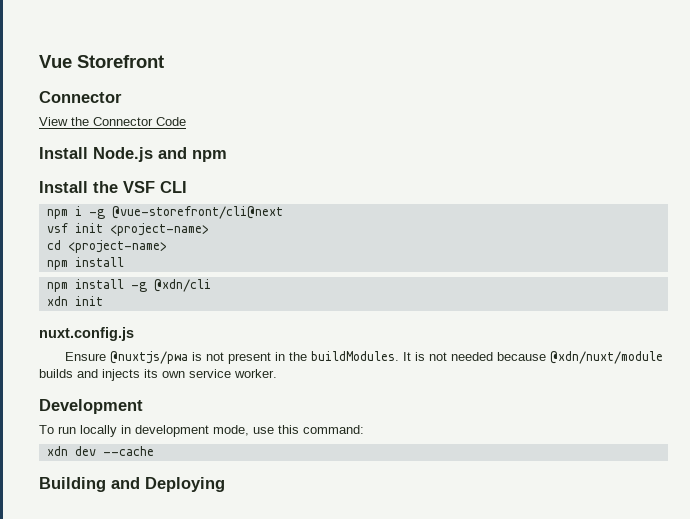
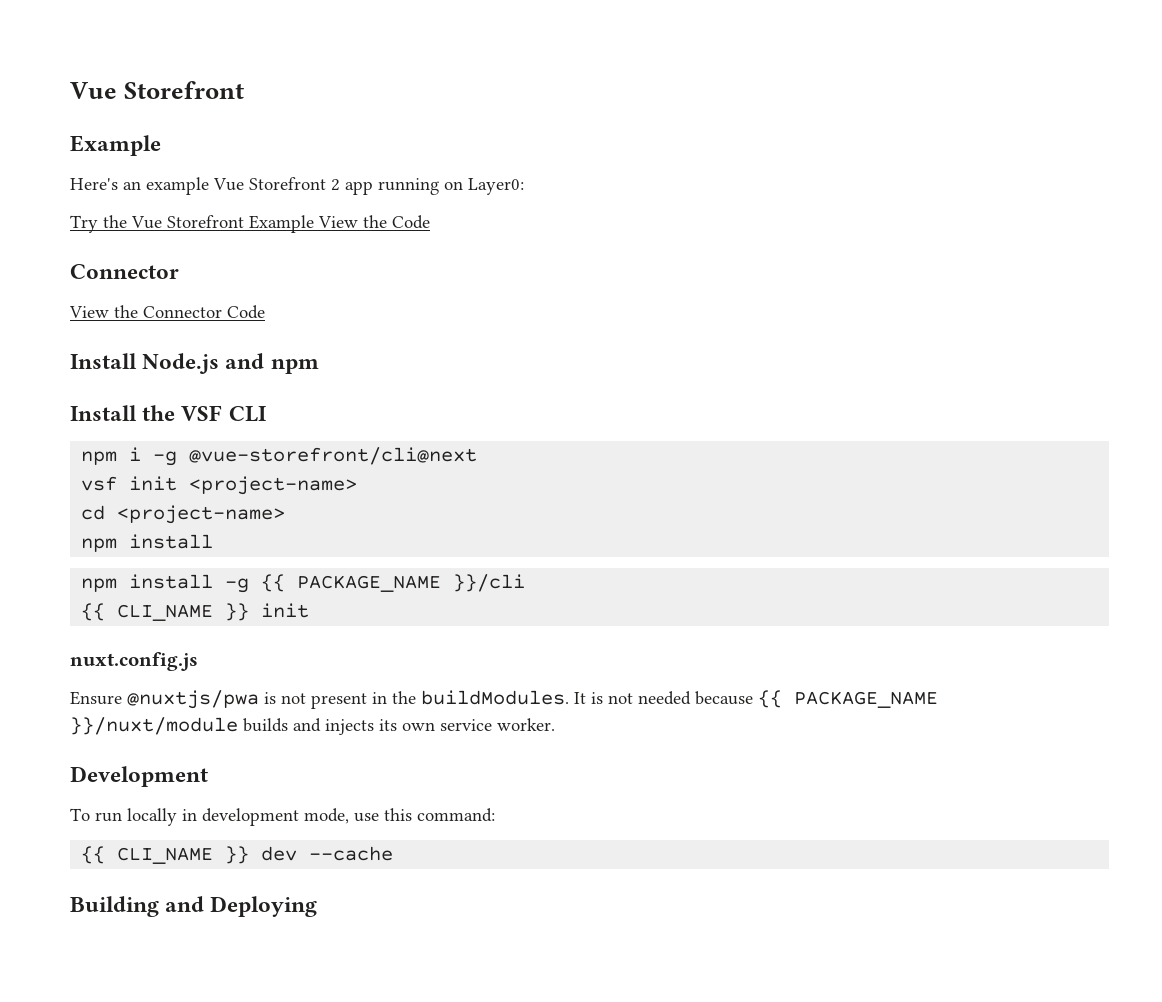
[39,55,164,68] Vue Storefront -> [70,81,245,99] [70,135,161,156] [70,177,524,195] [70,215,430,233] Vue Storefront // Example // Here's an example Vue Storefront 2 app running on Layer0: // Try the Vue Storefront Example View the Code
[153,279,211,292] [46,296,68,306] @xdn/cli // xdn -> [261,574,526,592] [81,603,250,621] {{ PACKAGE_NAME }}/cli // {{ CLI_NAME }}
[549,351,663,364] @xdn/nuxt/module -> [758,690,938,708] [70,717,238,735] {{ PACKAGE_NAME }}/nuxt/module
[46,446,68,456] xdn -> [81,846,250,864] {{ CLI_NAME }}

